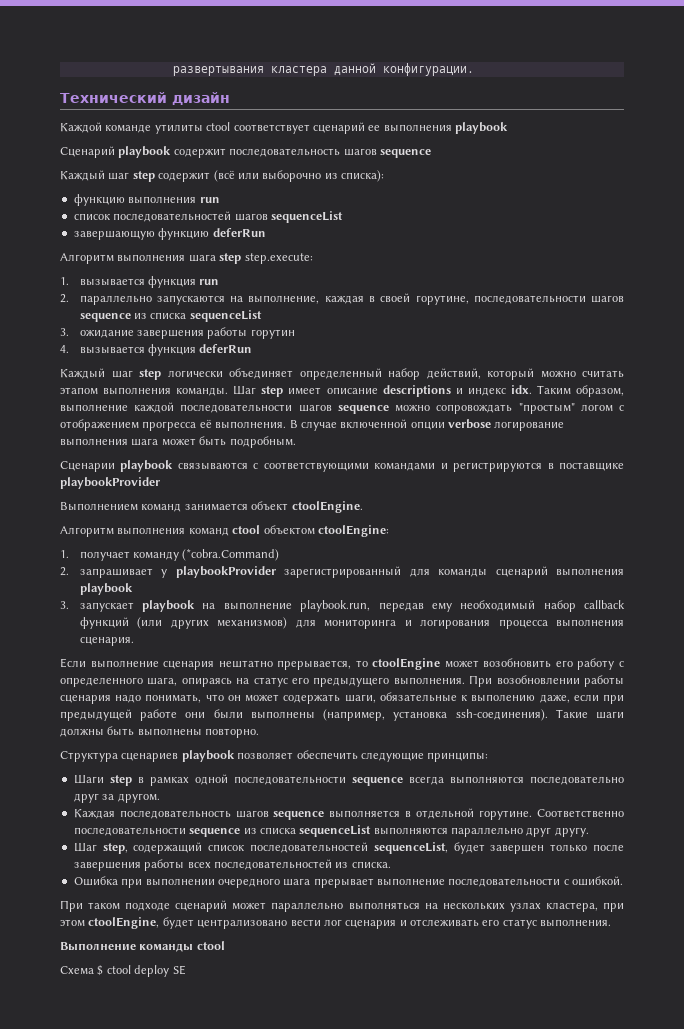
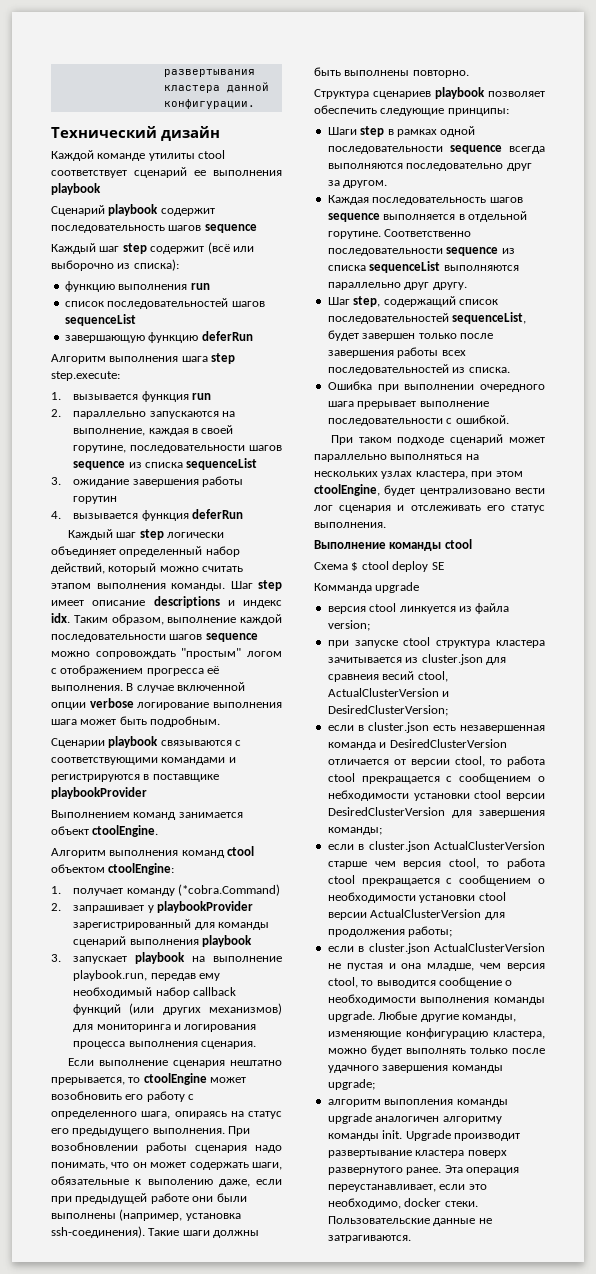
(186, 970) none -> [314,582,420,593] [327,603,510,614] [327,620,370,631] [327,637,545,648] [327,654,506,665] [327,671,448,682] [327,688,450,697] [327,705,448,716] [327,722,545,733] [327,739,507,750] [327,756,545,767] [327,773,545,784] [327,790,545,801] [327,807,545,818] [327,827,382,835] [327,841,545,852] [327,858,545,869] [327,875,545,886] [327,892,506,903] [327,909,505,920] [327,926,453,937] [327,943,545,954] [327,963,545,971] [327,977,513,988] [327,994,545,1005] [327,1011,516,1022] [327,1028,545,1039] [327,1045,545,1056] [327,1065,503,1073] [327,1079,375,1090] [327,1099,508,1107] [327,1113,502,1124] [327,1130,520,1141] [327,1150,507,1158] [327,1165,519,1175] [327,1184,487,1192] [327,1198,478,1209] [327,1216,492,1226] [327,1235,411,1243] // Комманда upgrade // версия ctool линкуется из файла version; // при запуске ctool структура кластера зачитывается из cluster.json для сравнеия весий ctool, ActualClusterVersion и DesiredClusterVersion; // если в cluster.json есть незавершенная команда и DesiredClusterVersion отличается от версии ctool, то работа ctool прекращается с сообщением о небходимости установки ctool версии DesiredClusterVersion для завершения команды; // если в cluster.json ActualClusterVersion старше чем версия ctool, то работа ctool прекращается с сообщением о необходимости установки ctool версии ActualClusterVersion для продолжения работы; // если в cluster.json ActualClusterVersion не пустая и она младше, чем версия ctool, то выводится сообщение о необходимости выполнения команды upgrade. Любые другие команды, изменяющие конфигурацию кластера, можно будет выполнять только после удачного завершения команды upgrade; // алгоритм выпопления команды upgrade аналогичен алгоритму команды init. Upgrade производит развертывание кластера поверх развернутого ранее. Эта операция переустанавливает, если это необходимо, docker стеки. Пользовательские данные не затрагиваются.

